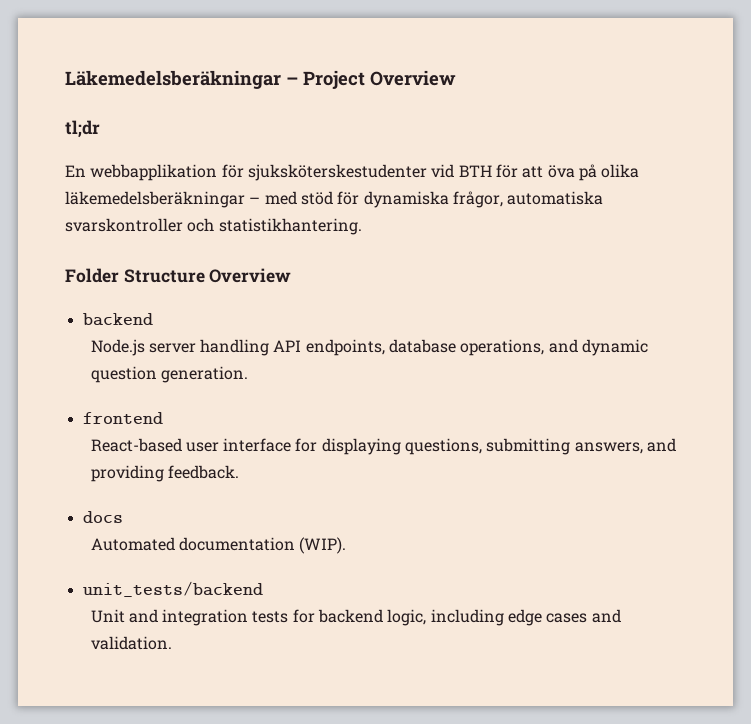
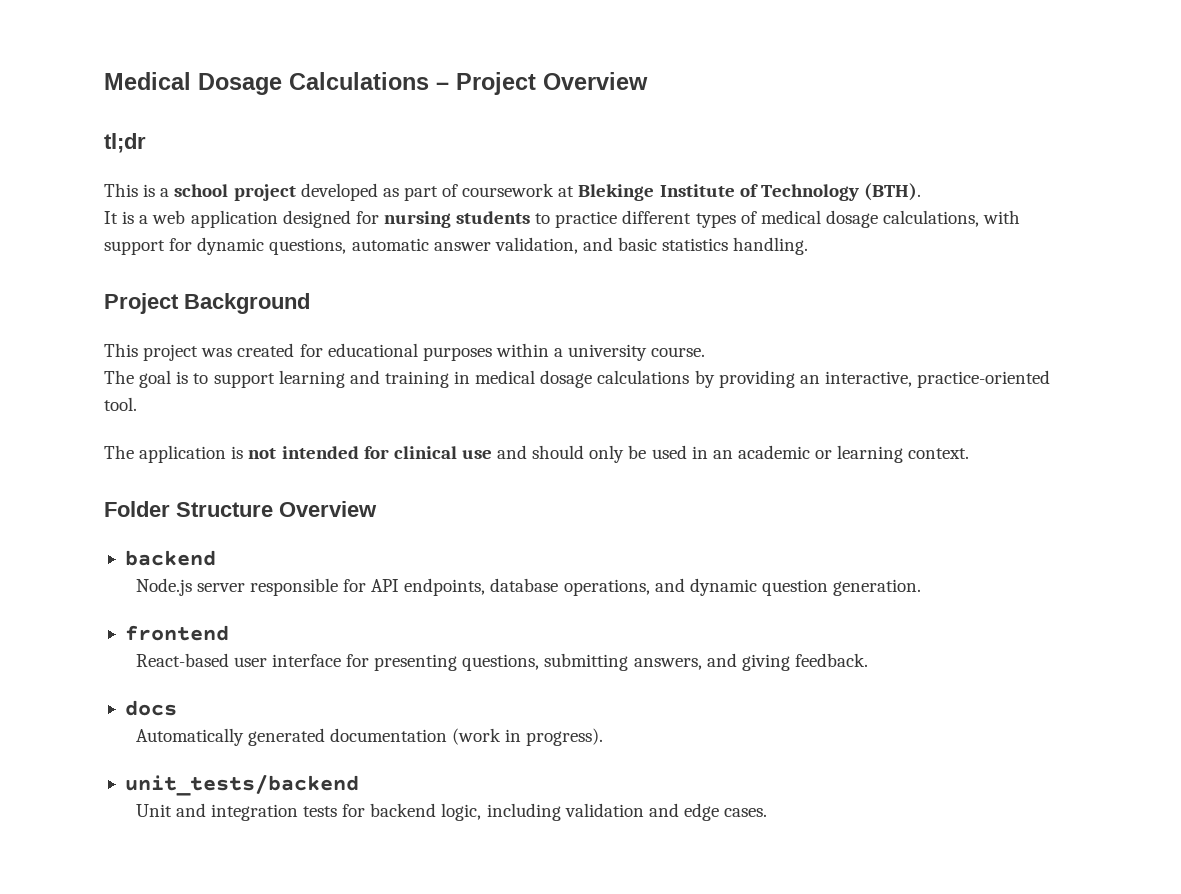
[65,70,281,89] Läkemedelsberäkningar -> [104,72,429,95] Medical Dosage Calculations
[65,164,640,181] [65,191,604,208] [65,218,362,235] En webbapplikation för sjuksköterskestudenter vid BTH för att öva på olika läkemedelsberäkningar – med stöd för dynamiska frågor, automatiska svarskontroller och statistikhantering. -> [104,183,921,201] [104,210,1021,228] [104,237,809,255] [104,293,310,314] [104,343,706,361] [104,370,1051,388] [104,397,137,411] [104,445,970,463] This is a school project developed as part of coursework at Blekinge Institute of Technology (BTH). // It is a web application designed for nursing students to practice different types of medical dosage calculations, with support for dynamic questions, automatic answer validation, and basic statistics handling. // Project Background // This project was created for educational purposes within a university course. // The goal is to support learning and training in medical dosage calculations by providing an interactive, practice-oriented tool. // The application is not intended for clinical use and should only be used in an academic or learning context.
[200,339,270,356] handling -> [249,578,367,596] responsible for
[321,438,401,455] displaying -> [374,654,458,671] presenting
[90,465,164,482] providing -> [741,654,790,671] giving
[90,537,347,554] Automated documentation (WIP). -> [135,728,604,746] Automatically generated documentation (work in progress).
[508,609,621,626] [90,636,172,650] edge cases and validation. -> [564,803,768,821] validation and edge cases.

